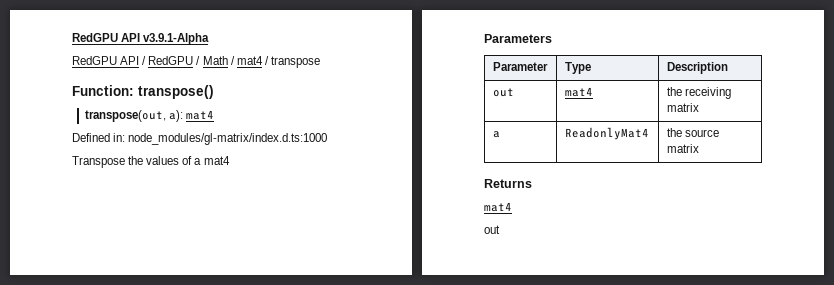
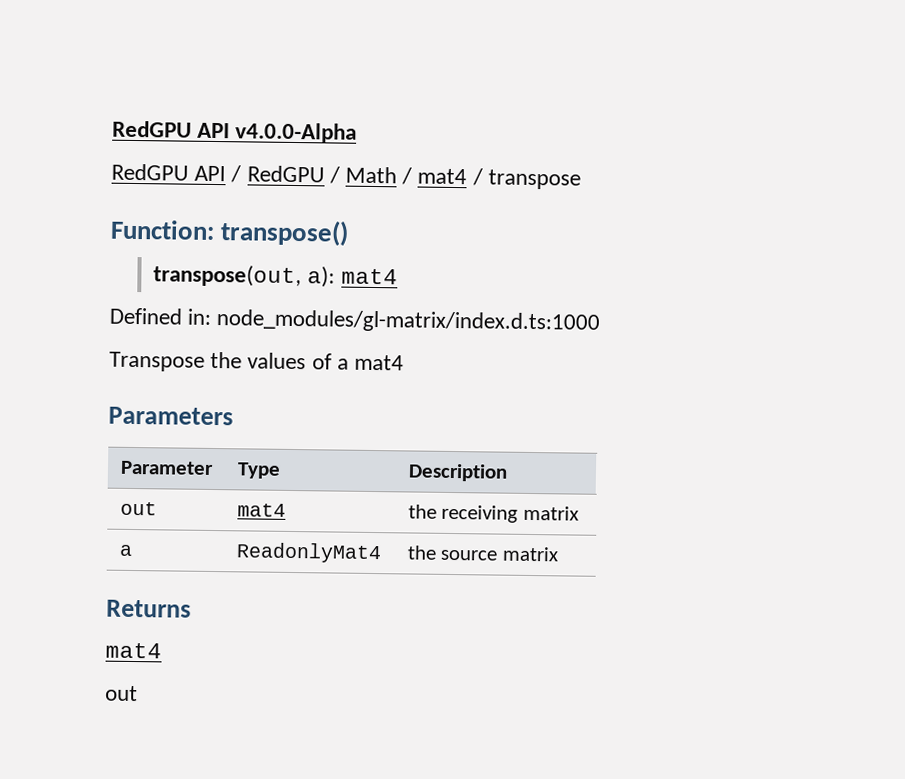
[72,33,210,45] RedGPU API v3.9.1-Alpha -> [112,120,358,144] RedGPU API v4.0.0-Alpha

